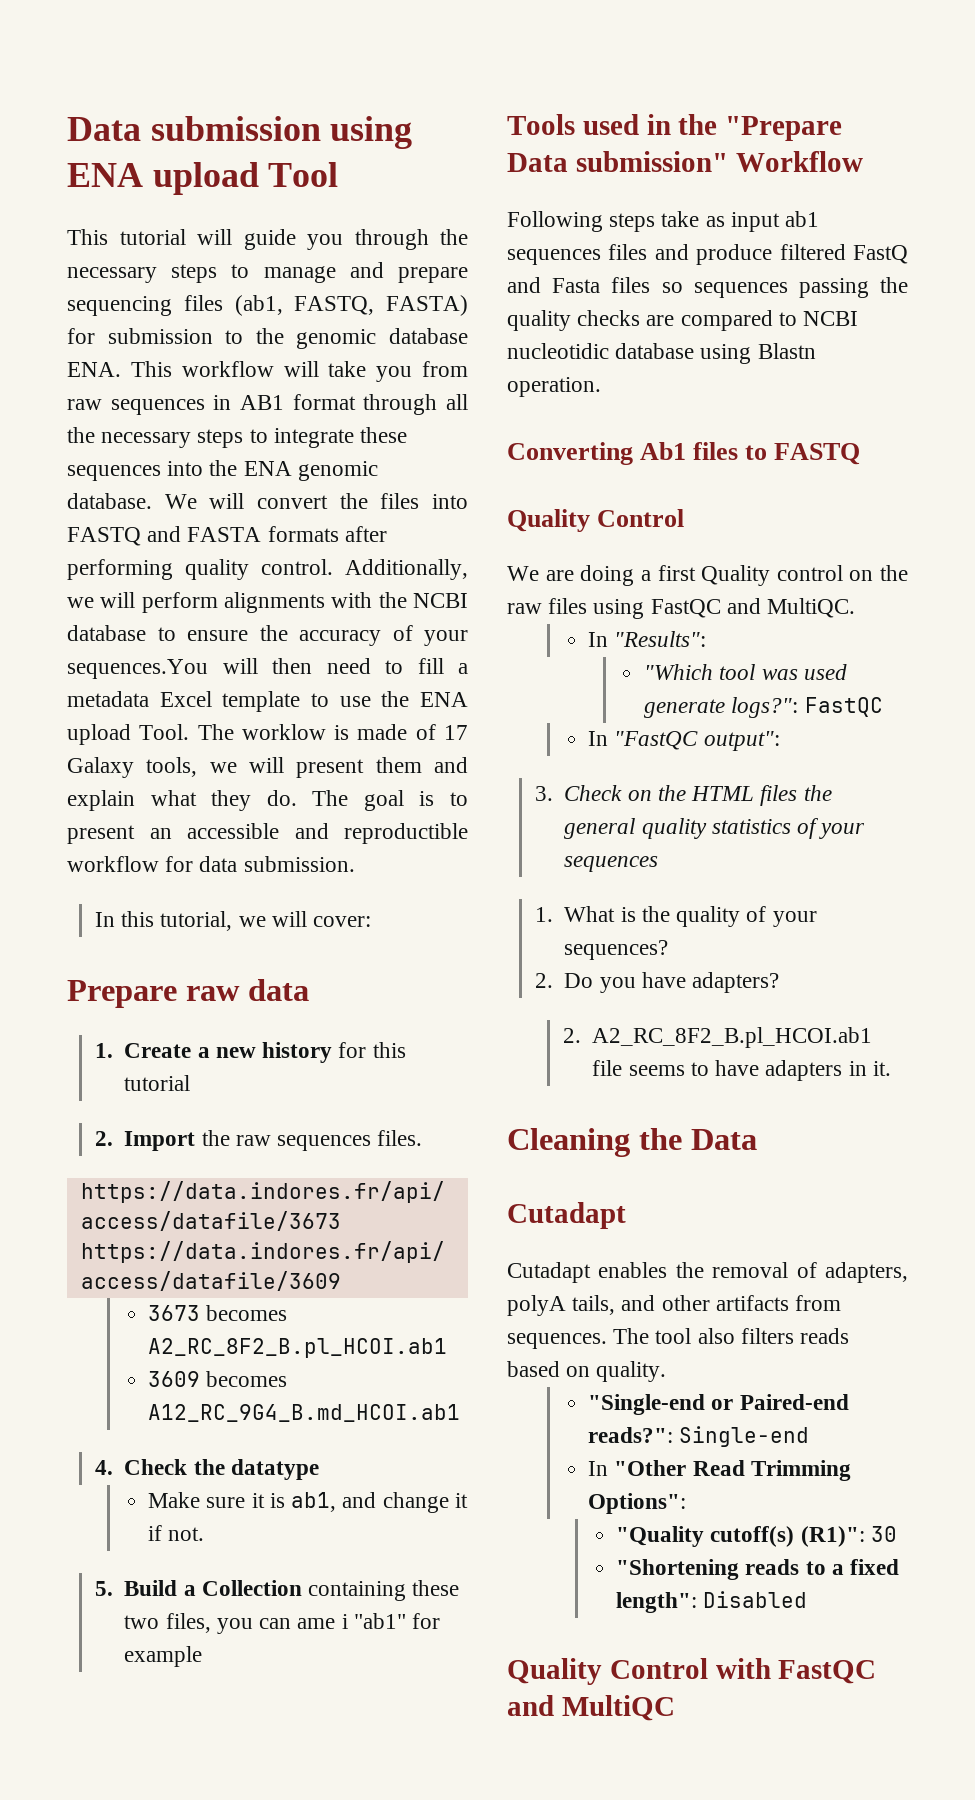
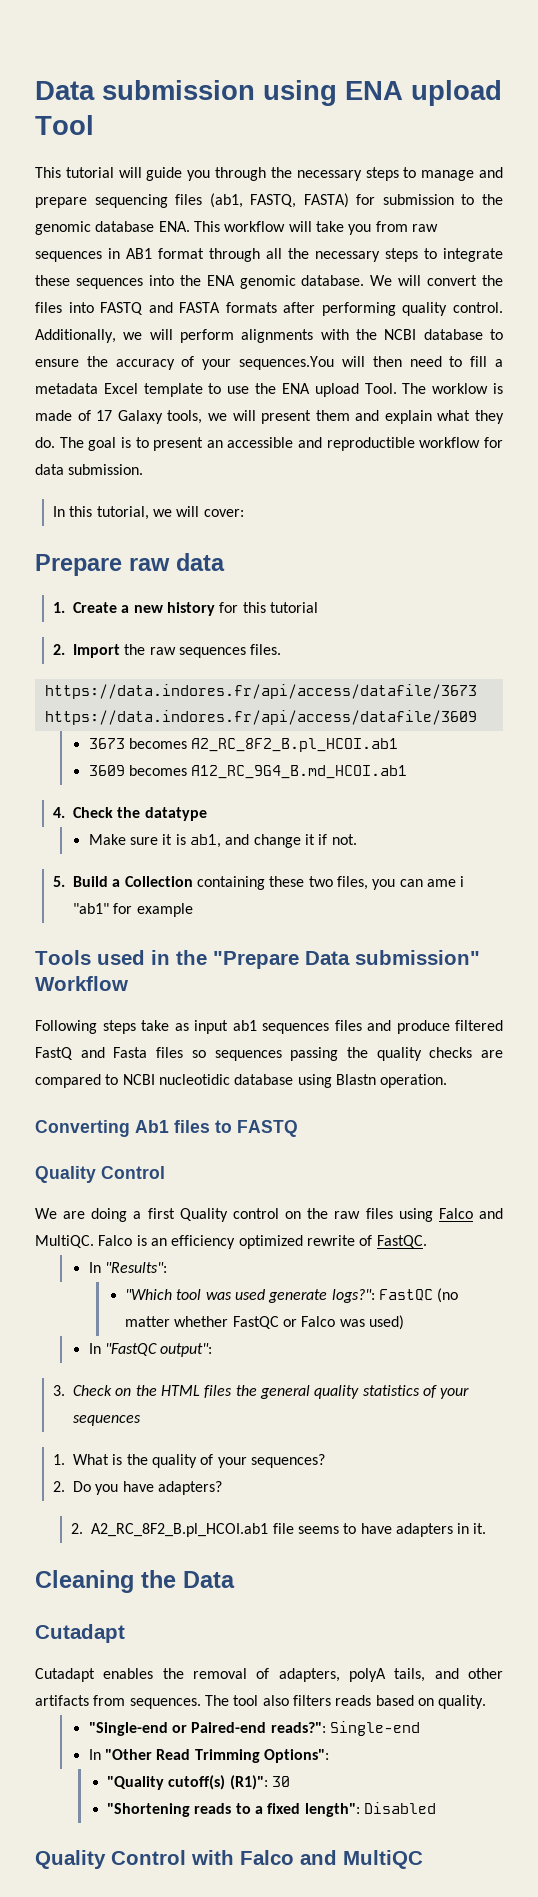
[650,599,721,618] FastQC -> [438,1208,473,1219] Falco
(856, 608) none -> [98,1235,427,1249] Falco is an efficiency optimized rewrite of FastQC.
(883, 707) none -> [437,1288,459,1303] [125,1315,405,1330] (no matter whether FastQC or Falco was used)
[778,1660,877,1684] FastQC -> [240,1850,294,1865] Falco

